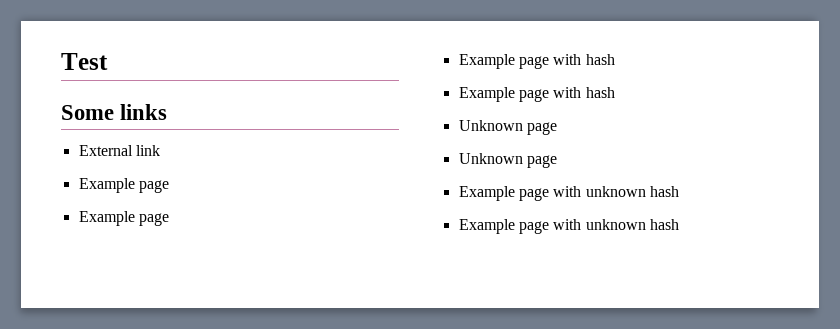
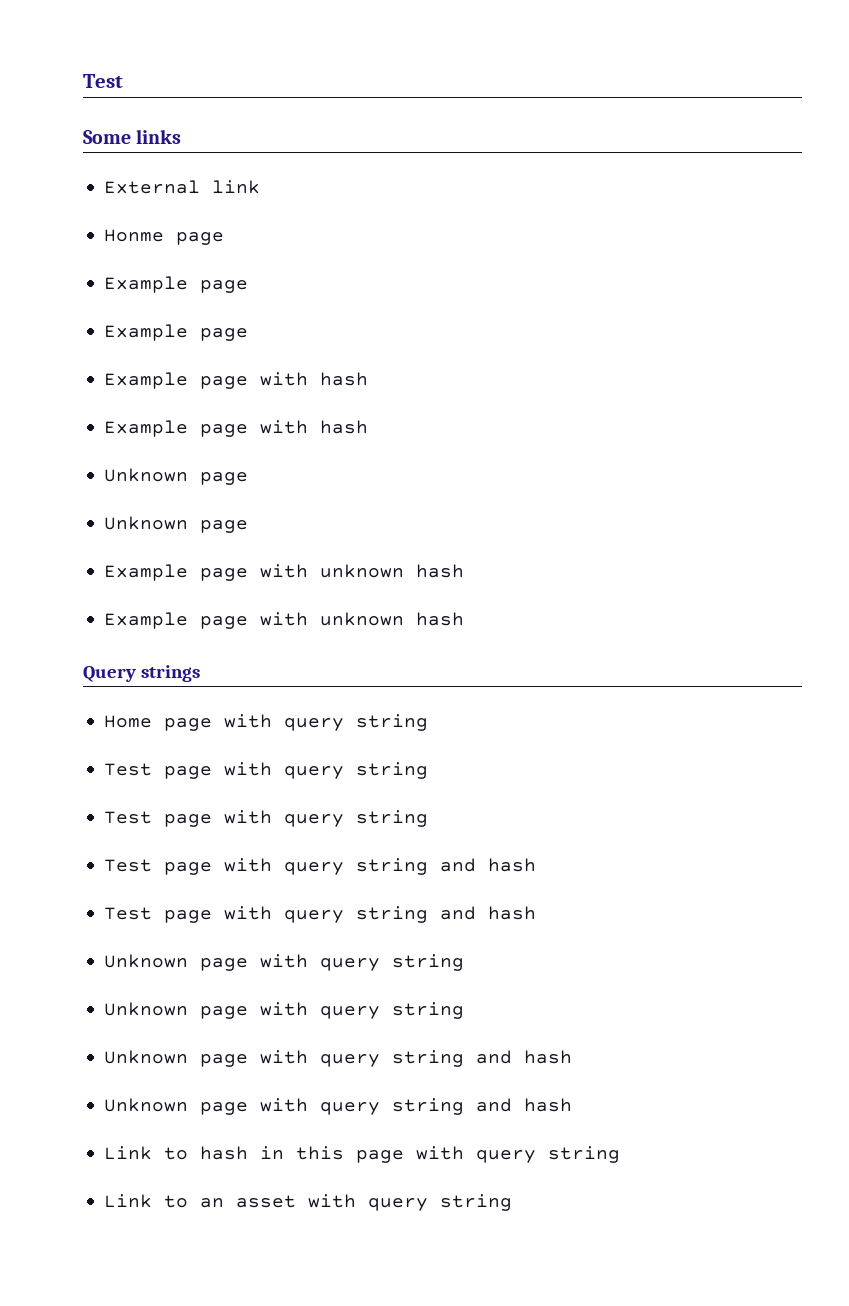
(160, 150) none -> [104,229,225,245] // Honme page
(679, 224) none -> [83,665,200,682] [104,714,429,731] [104,762,429,779] [104,810,429,827] [104,858,537,875] [104,906,537,923] [104,954,465,971] [104,1002,465,1019] [104,1050,573,1067] [104,1098,573,1115] [104,1146,621,1163] [104,1194,513,1211] // Query strings // Home page with query string // Test page with query string // Test page with query string // Test page with query string and hash // Test page with query string and hash // Unknown page with query string // Unknown page with query string // Unknown page with query string and hash // Unknown page with query string and hash // Link to hash in this page with query string // Link to an asset with query string

